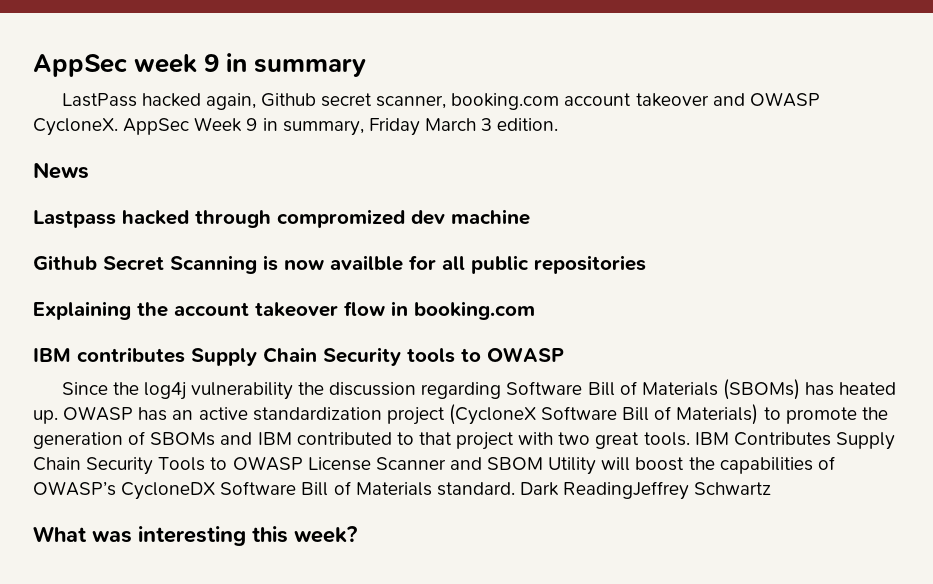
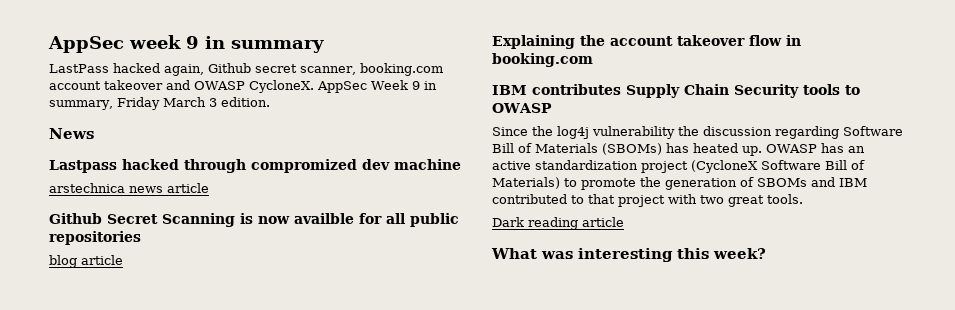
(530, 217) none -> [49,183,209,193] // arstechnica news article
(646, 264) none -> [49,255,123,268] // blog article
[694,432,895,450] [33,456,835,475] [33,481,772,500] IBM Contributes Supply Chain Security Tools to OWASP License Scanner and SBOM Utility will boost the capabilities of OWASP’s CycloneDX Software Bill of Materials standard. Dark ReadingJeffrey Schwartz -> [492,217,624,230] // Dark reading article

